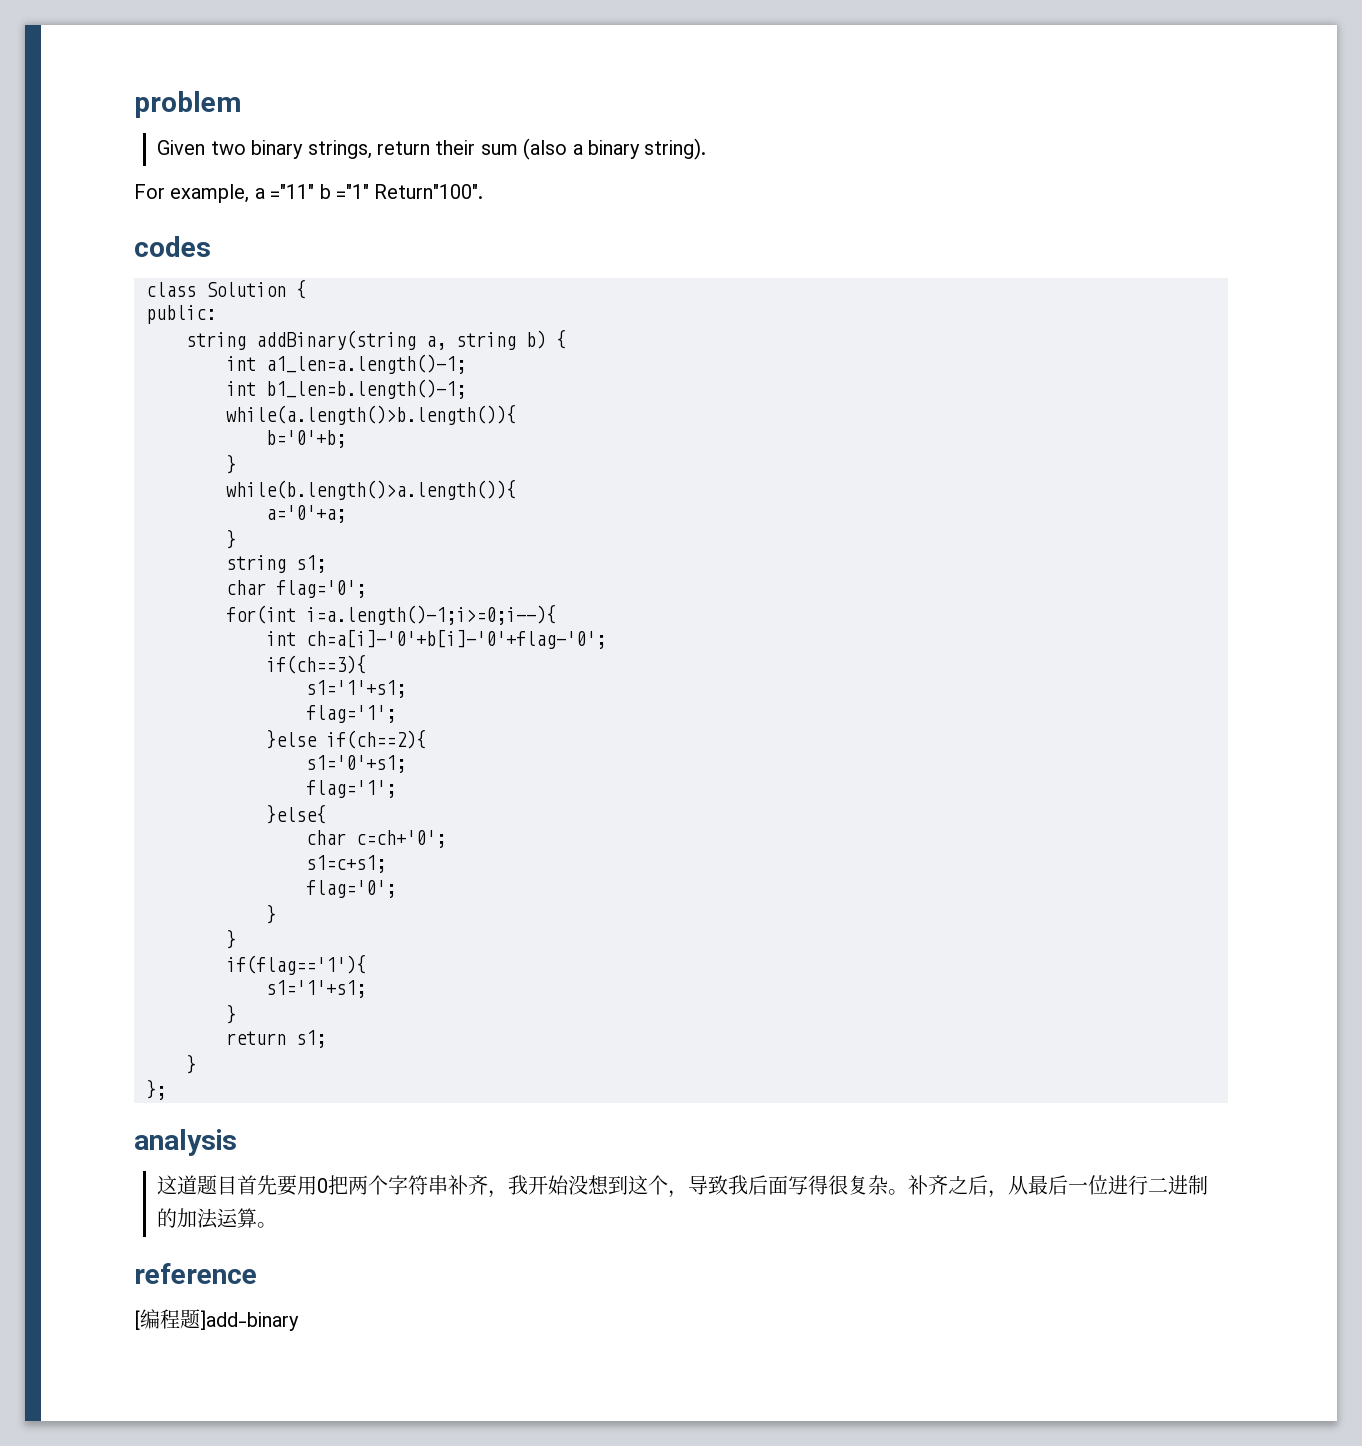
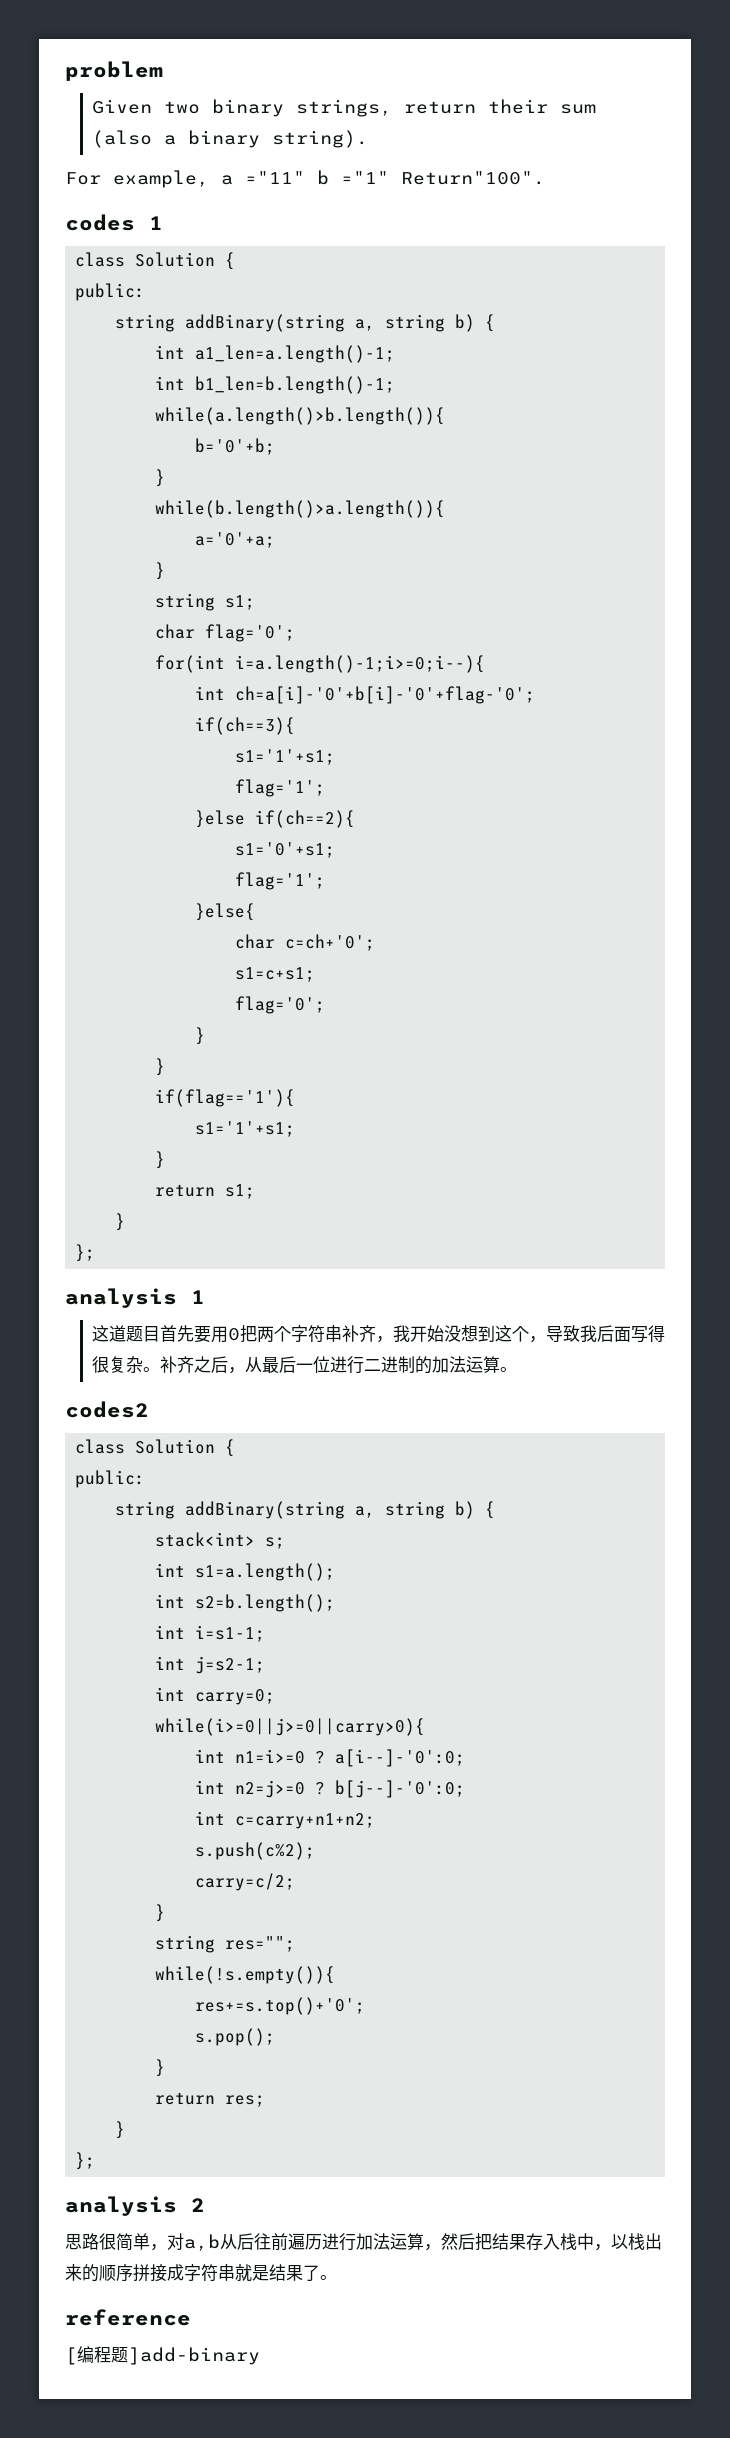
(211, 246) none -> [149,216,163,230] 1
(237, 1142) none -> [191,1290,205,1304] 1
(278, 1225) none -> [65,1401,149,1418] [75,1439,236,1457] [75,1470,146,1488] [115,1501,496,1519] [155,1532,286,1549] [155,1563,336,1581] [155,1594,336,1612] [155,1625,266,1642] [155,1656,266,1674] [155,1687,276,1705] [155,1718,426,1736] [195,1749,466,1767] [195,1780,466,1798] [195,1811,376,1829] [195,1842,316,1860] [195,1873,296,1891] [155,1904,166,1922] [155,1935,296,1953] [155,1966,336,1984] [195,1997,366,2015] [195,2028,276,2046] [155,2059,166,2077] [155,2092,266,2107] [115,2121,126,2139] [75,2152,96,2170] [65,2196,205,2216] [65,2233,662,2251] [65,2264,337,2282] // codes2 // class Solution { // public: // string addBinary(string a, string b) { // stack<int> s; // int s1=a.length(); // int s2=b.length(); // int i=s1-1; // int j=s2-1; // int carry=0; // while(i>=0||j>=0||carry>0){ // int n1=i>=0 ? a[i--]-'0':0; // int n2=j>=0 ? b[j--]-'0':0; // int c=carry+n1+n2; // s.push(c%2); // carry=c/2; // } // string res=""; // while(!s.empty()){ // res+=s.top()+'0'; // s.pop(); // } // return res; // } // }; // analysis 2 // 思路很简单，对a,b从后往前遍历进行加法运算，然后把结果存入栈中，以栈出来的顺序拼接成字符串就是结果了。

